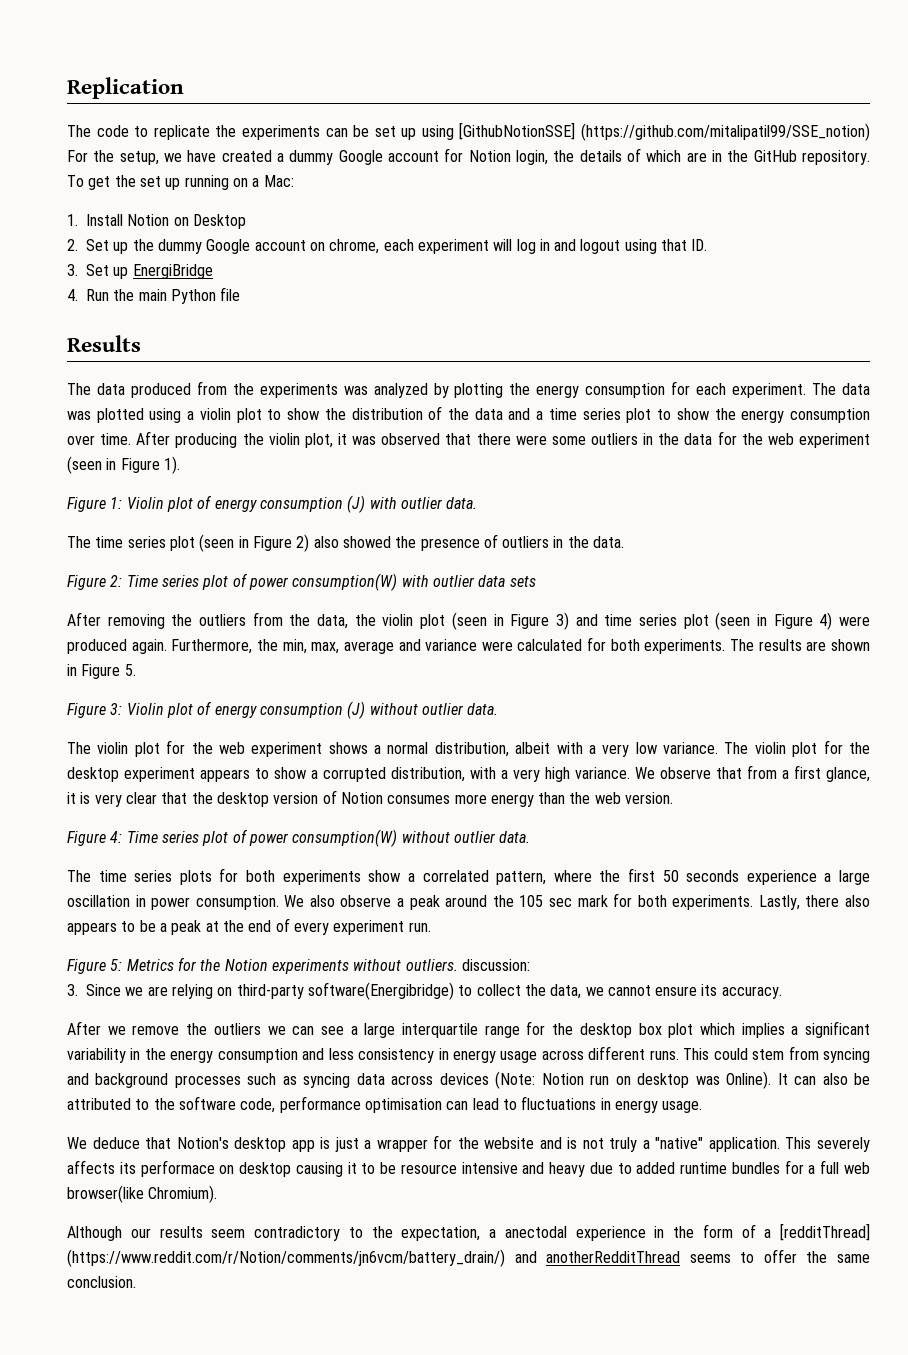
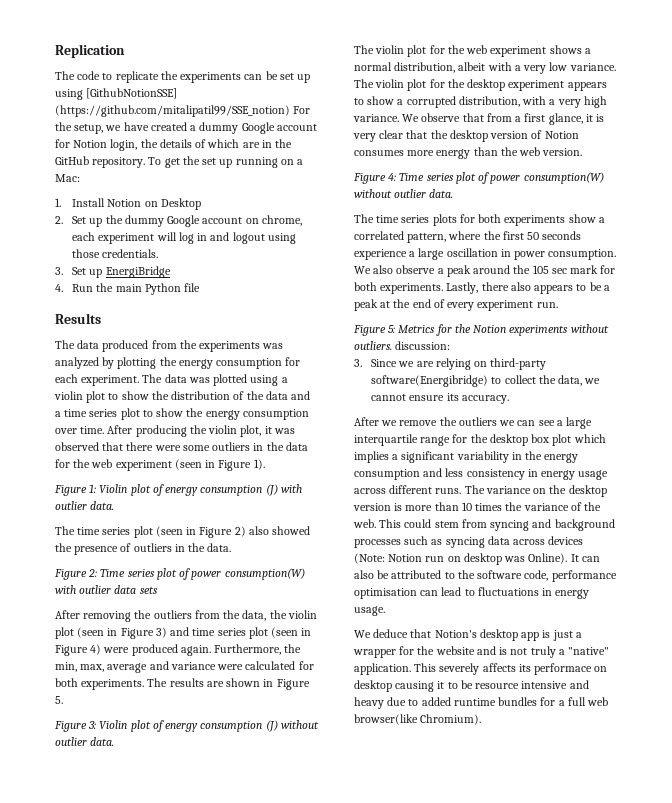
[661,239,708,251] that ID. -> [72,249,159,258] those credentials.
(679, 1055) none -> [464,485,607,497] [353,502,602,511] [353,519,376,528] The variance on the desktop version is more than 10 times the variance of the web.
[67,1223,870,1241] [67,1249,870,1267] [67,1276,136,1288] // Although our results seem contradictory to the expectation, a anectodal experience in the form of a [redditThread] (https://www.reddit.com/r/Notion/comments/jn6vcm/battery_drain/) and anotherRedditThread seems to offer the same conclusion. -> (482, 719) none

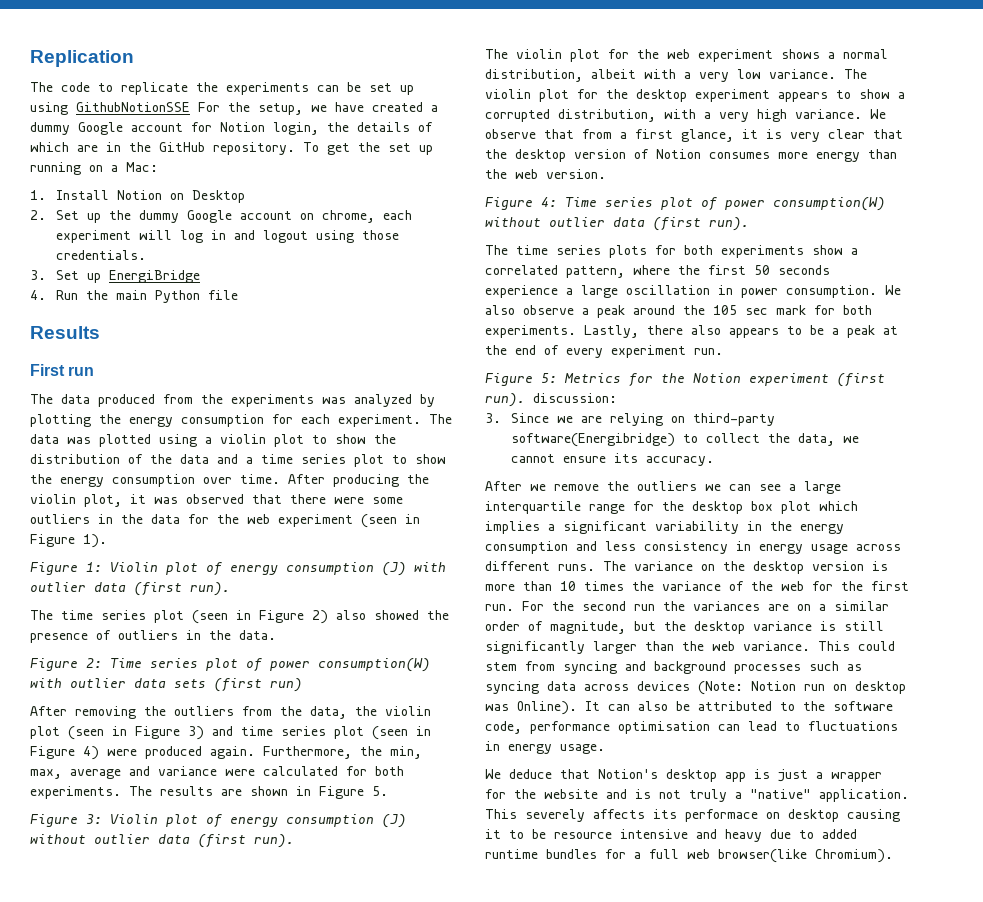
[86,88,178,99] [55,105,290,117] [GithubNotionSSE] (https://github.com/mitalipatil99/SSE_notion) -> [76,102,190,112] GithubNotionSSE
(101, 318) none -> [30,364,95,376] // First run
[90,501,115,510] data. -> [94,582,230,596] data (first run).
(158, 590) none -> [214,678,302,692] (first run)
[90,737,115,746] data. -> [158,834,294,848] data (first run).
[429,189,454,198] data. -> [613,217,749,231] data (first run).
[509,324,609,336] [354,341,392,350] experiments without outliers. -> [749,373,885,387] [485,393,525,407] experiment (first run).
[353,519,376,528] web. -> [781,581,909,591] [485,601,889,611] [485,621,884,634] [485,641,810,654] web for the first run. For the second run the variances are on a similar order of magnitude, but the desktop variance is still significantly larger than the web variance.

